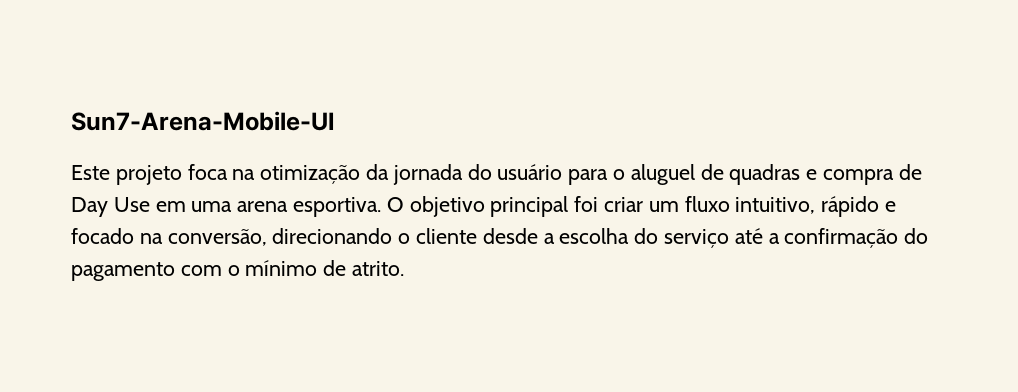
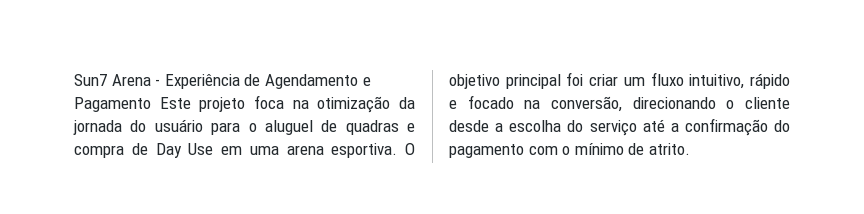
[71,111,335,131] Sun7-Arena-Mobile-UI // -> [74,74,371,89] [74,97,151,112] Sun7 Arena - Experiência de Agendamento e Pagamento

